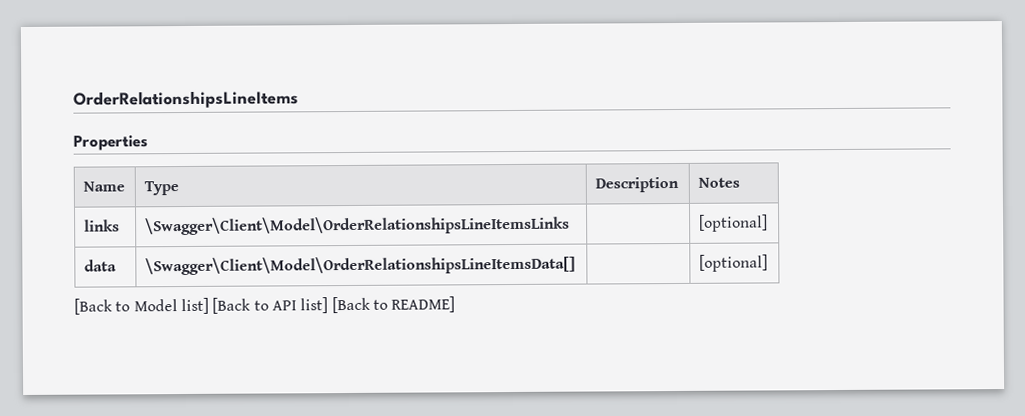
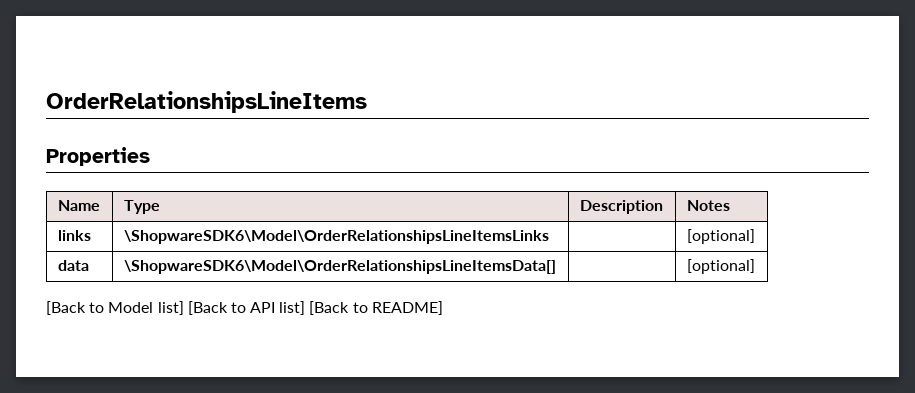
[144,215,570,236] \Swagger\Client\Model\OrderRelationshipsLineItemsLinks -> [123,230,549,244] \ShopwareSDK6\Model\OrderRelationshipsLineItemsLinks
[144,255,576,276] \Swagger\Client\Model\OrderRelationshipsLineItemsData[] -> [123,260,556,274] \ShopwareSDK6\Model\OrderRelationshipsLineItemsData[]

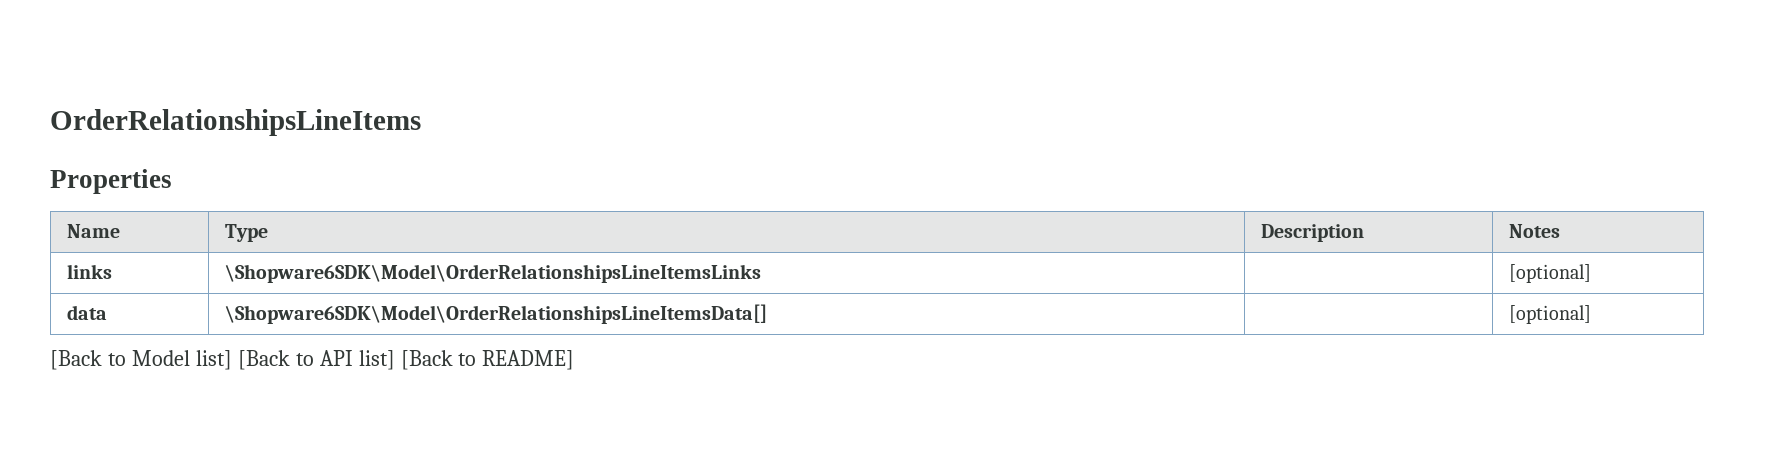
[123,230,549,244] \ShopwareSDK6\Model\OrderRelationshipsLineItemsLinks -> [225,264,762,283] \Shopware6SDK\Model\OrderRelationshipsLineItemsLinks
[123,260,556,274] \ShopwareSDK6\Model\OrderRelationshipsLineItemsData[] -> [225,304,768,324] \Shopware6SDK\Model\OrderRelationshipsLineItemsData[]

